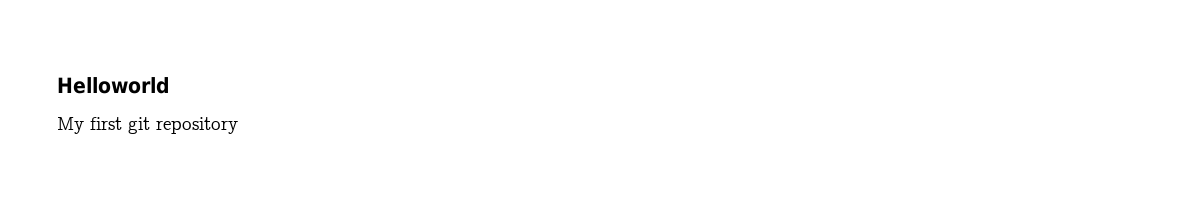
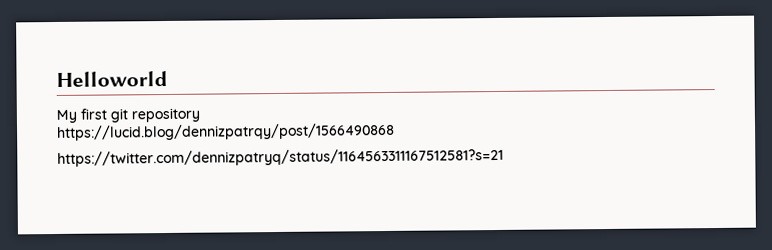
(238, 125) none -> [56,122,395,141] [57,147,504,167] // https://lucid.blog/dennizpatrqy/post/1566490868 // https://twitter.com/dennizpatryq/status/1164563311167512581?s=21

